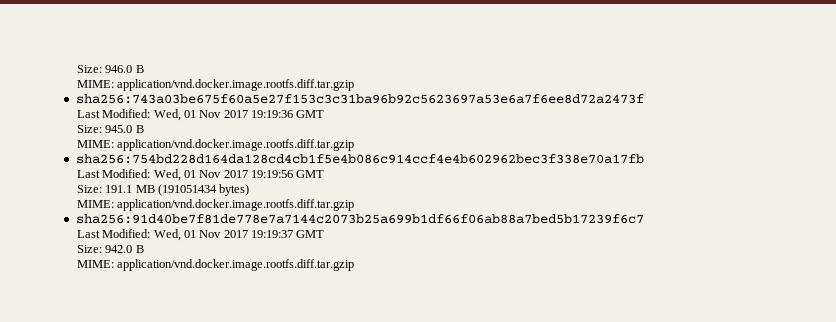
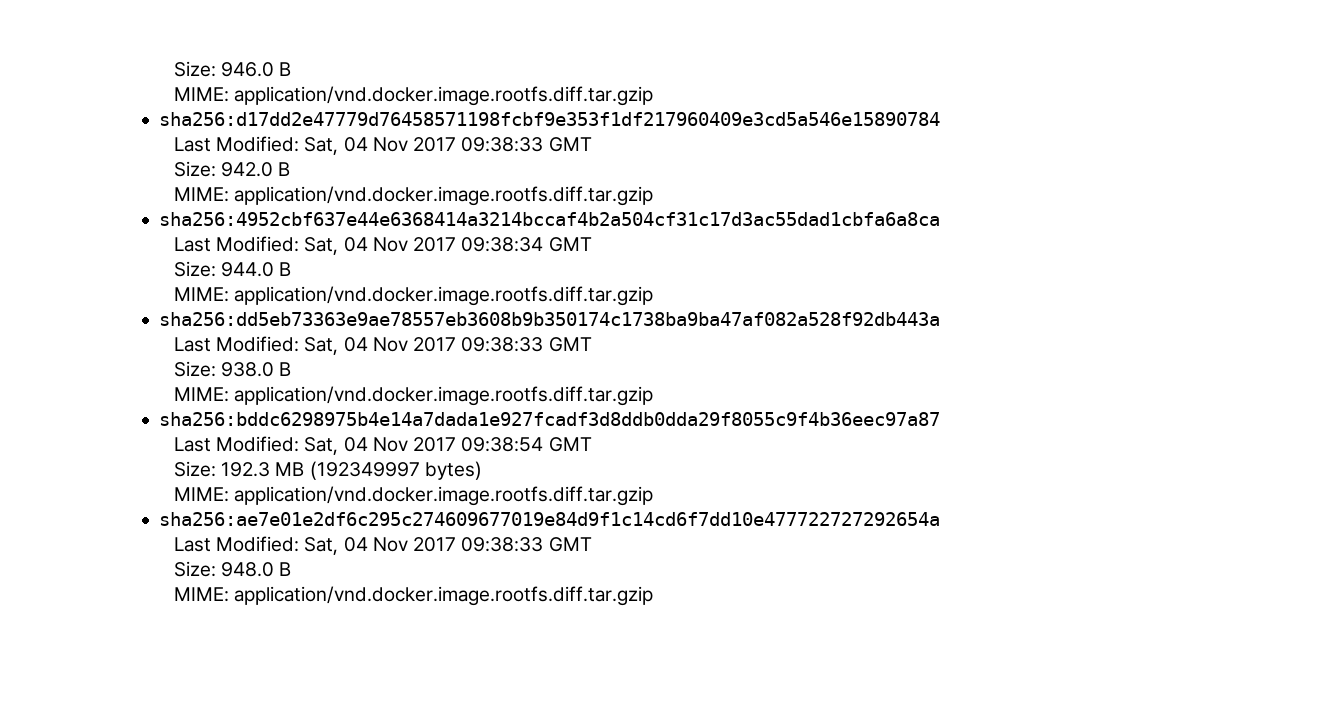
[75,94,644,104] [76,109,325,121] [76,125,144,133] [76,139,355,151] [75,154,644,164] [76,169,325,181] [76,184,250,196] [76,199,355,211] [75,214,644,224] [76,229,294,241] sha256:743a03be675f60a5e27f153c3c31ba96b92c5623697a53e6a7f6ee8d72a2473f // Last Modified: Wed, 01 Nov 2017 19:19:36 GMT // Size: 945.0 B // MIME: application/vnd.docker.image.rootfs.diff.tar.gzip // sha256:754bd228d164da128cd4cb1f5e4b086c914ccf4e4b602962bec3f338e70a17fb // Last Modified: Wed, 01 Nov 2017 19:19:56 GMT // Size: 191.1 MB (191051434 bytes) // MIME: application/vnd.docker.image.rootfs.diff.tar.gzip // sha256:91d40be7f81de778e7a7144c2073b25a699b1df66f06ab88a7bed5b17239f6c7 // Last Modified: Wed, 01 Nov 2017 19:19:37 -> [159,112,941,126] [173,136,544,155] sha256:d17dd2e47779d76458571198fcbf9e353f1df217960409e3cd5a546e15890784 // Last Modified: Sat, 04 Nov 2017 09:38:33
(355, 265) none -> [159,212,941,226] [173,236,592,255] [173,261,292,277] [173,286,654,306] [159,312,941,326] [173,336,592,355] [173,361,292,377] [173,386,654,406] [159,412,941,426] [173,436,592,455] [173,461,482,480] [173,486,654,506] [159,512,941,526] [173,536,592,555] [173,561,292,577] [173,586,654,606] // sha256:4952cbf637e44e6368414a3214bccaf4b2a504cf31c17d3ac55dad1cbfa6a8ca // Last Modified: Sat, 04 Nov 2017 09:38:34 GMT // Size: 944.0 B // MIME: application/vnd.docker.image.rootfs.diff.tar.gzip // sha256:dd5eb73363e9ae78557eb3608b9b350174c1738ba9ba47af082a528f92db443a // Last Modified: Sat, 04 Nov 2017 09:38:33 GMT // Size: 938.0 B // MIME: application/vnd.docker.image.rootfs.diff.tar.gzip // sha256:bddc6298975b4e14a7dada1e927fcadf3d8ddb0dda29f8055c9f4b36eec97a87 // Last Modified: Sat, 04 Nov 2017 09:38:54 GMT // Size: 192.3 MB (192349997 bytes) // MIME: application/vnd.docker.image.rootfs.diff.tar.gzip // sha256:ae7e01e2df6c295c274609677019e84d9f1c14cd6f7dd10e477722727292654a // Last Modified: Sat, 04 Nov 2017 09:38:33 GMT // Size: 948.0 B // MIME: application/vnd.docker.image.rootfs.diff.tar.gzip

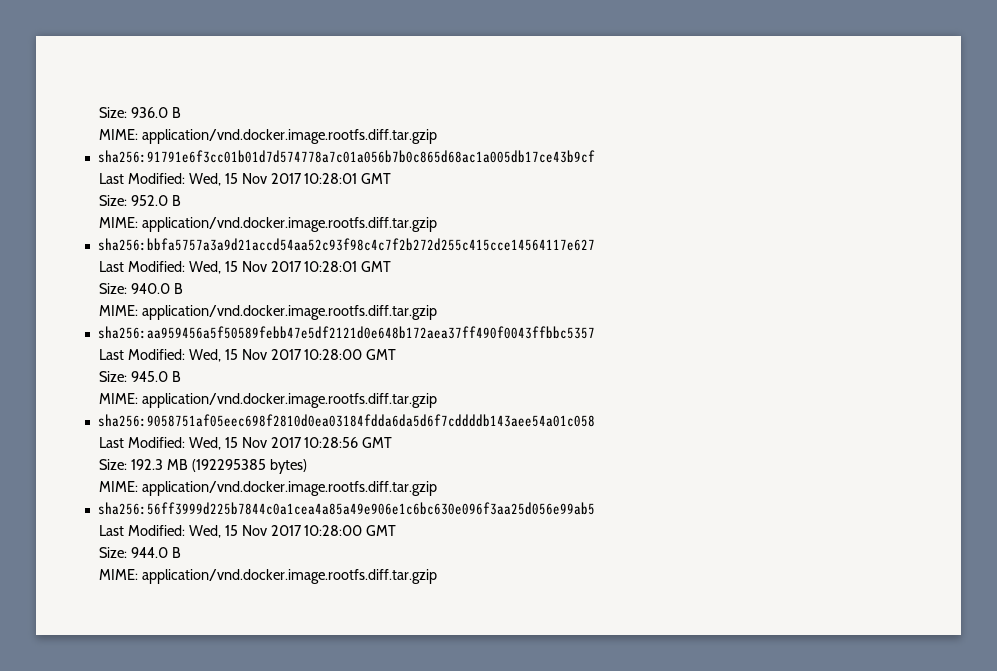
[173,61,292,77] [173,86,654,106] [159,112,941,126] [173,136,592,155] [173,161,291,177] [173,186,654,206] [159,212,941,226] [173,236,544,255] Size: 946.0 B // MIME: application/vnd.docker.image.rootfs.diff.tar.gzip // sha256:d17dd2e47779d76458571198fcbf9e353f1df217960409e3cd5a546e15890784 // Last Modified: Sat, 04 Nov 2017 09:38:33 GMT // Size: 942.0 B // MIME: application/vnd.docker.image.rootfs.diff.tar.gzip // sha256:4952cbf637e44e6368414a3214bccaf4b2a504cf31c17d3ac55dad1cbfa6a8ca // Last Modified: Sat, 04 Nov 2017 09:38:34 -> [98,107,181,118] [98,129,437,144] [98,150,596,163] [98,173,392,186] [98,195,181,206] [98,217,437,232] [98,238,596,251] [98,261,392,274] [98,283,183,294] [98,305,437,320] [98,326,596,339] [98,349,397,362] [98,371,181,382] [98,393,437,408] [98,414,596,427] [98,437,393,450] [98,459,307,474] [98,481,437,496] [98,502,596,515] [98,525,363,538] Size: 936.0 B // MIME: application/vnd.docker.image.rootfs.diff.tar.gzip // sha256:91791e6f3cc01b01d7d574778a7c01a056b7b0c865d68ac1a005db17ce43b9cf // Last Modified: Wed, 15 Nov 2017 10:28:01 GMT // Size: 952.0 B // MIME: application/vnd.docker.image.rootfs.diff.tar.gzip // sha256:bbfa5757a3a9d21accd54aa52c93f98c4c7f2b272d255c415cce14564117e627 // Last Modified: Wed, 15 Nov 2017 10:28:01 GMT // Size: 940.0 B // MIME: application/vnd.docker.image.rootfs.diff.tar.gzip // sha256:aa959456a5f50589febb47e5df2121d0e648b172aea37ff490f0043ffbbc5357 // Last Modified: Wed, 15 Nov 2017 10:28:00 GMT // Size: 945.0 B // MIME: application/vnd.docker.image.rootfs.diff.tar.gzip // sha256:9058751af05eec698f2810d0ea03184fdda6da5d6f7cddddb143aee54a01c058 // Last Modified: Wed, 15 Nov 2017 10:28:56 GMT // Size: 192.3 MB (192295385 bytes) // MIME: application/vnd.docker.image.rootfs.diff.tar.gzip // sha256:56ff3999d225b7844c0a1cea4a85a49e906e1c6bc630e096f3aa25d056e99ab5 // Last Modified: Wed, 15 Nov 2017 10:28:00
[159,312,941,326] [173,336,592,355] [173,361,292,377] [173,386,654,406] [159,412,941,426] [173,436,592,455] [173,461,482,480] [173,486,654,506] [159,512,941,526] [173,536,592,555] [173,561,292,577] [173,586,654,606] // sha256:dd5eb73363e9ae78557eb3608b9b350174c1738ba9ba47af082a528f92db443a // Last Modified: Sat, 04 Nov 2017 09:38:33 GMT // Size: 938.0 B // MIME: application/vnd.docker.image.rootfs.diff.tar.gzip // sha256:bddc6298975b4e14a7dada1e927fcadf3d8ddb0dda29f8055c9f4b36eec97a87 // Last Modified: Sat, 04 Nov 2017 09:38:54 GMT // Size: 192.3 MB (192349997 bytes) // MIME: application/vnd.docker.image.rootfs.diff.tar.gzip // sha256:ae7e01e2df6c295c274609677019e84d9f1c14cd6f7dd10e477722727292654a // Last Modified: Sat, 04 Nov 2017 09:38:33 GMT // Size: 948.0 B // MIME: application/vnd.docker.image.rootfs.diff.tar.gzip -> (437, 576) none

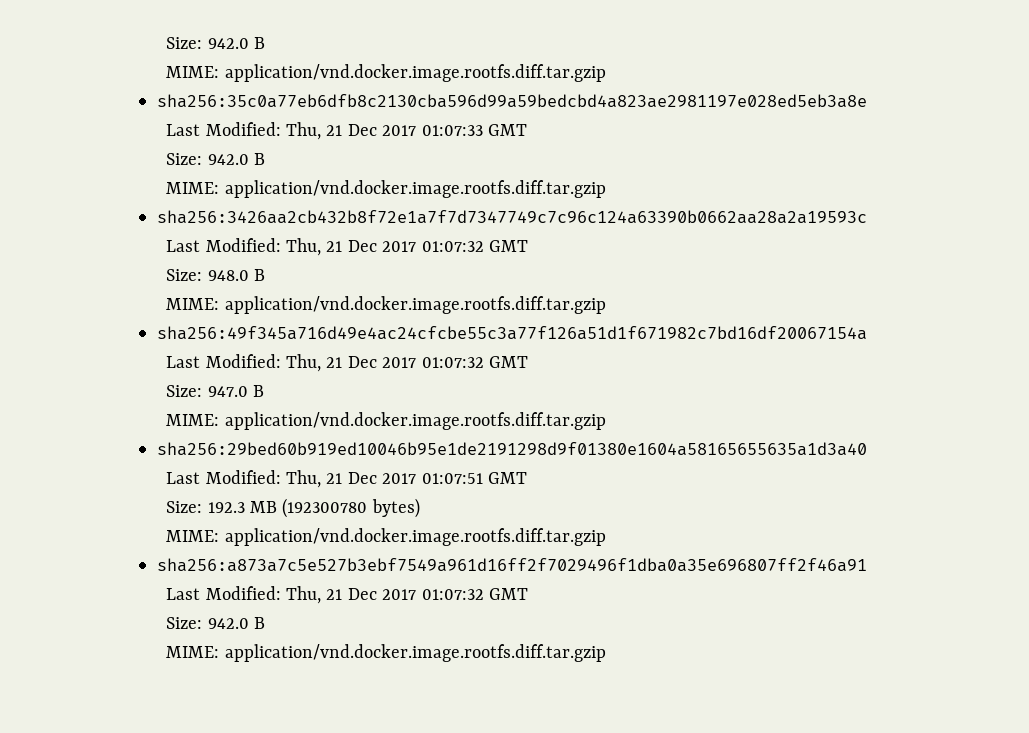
[98,107,181,118] [98,129,437,144] [98,150,596,163] [98,173,392,186] [98,195,181,206] [98,217,437,232] [98,238,596,251] [98,261,392,274] [98,283,183,294] [98,305,437,320] [98,326,596,339] [98,349,397,362] [98,371,181,382] [98,393,437,408] [98,414,596,427] [98,437,359,450] Size: 936.0 B // MIME: application/vnd.docker.image.rootfs.diff.tar.gzip // sha256:91791e6f3cc01b01d7d574778a7c01a056b7b0c865d68ac1a005db17ce43b9cf // Last Modified: Wed, 15 Nov 2017 10:28:01 GMT // Size: 952.0 B // MIME: application/vnd.docker.image.rootfs.diff.tar.gzip // sha256:bbfa5757a3a9d21accd54aa52c93f98c4c7f2b272d255c415cce14564117e627 // Last Modified: Wed, 15 Nov 2017 10:28:01 GMT // Size: 940.0 B // MIME: application/vnd.docker.image.rootfs.diff.tar.gzip // sha256:aa959456a5f50589febb47e5df2121d0e648b172aea37ff490f0043ffbbc5357 // Last Modified: Wed, 15 Nov 2017 10:28:00 GMT // Size: 945.0 B // MIME: application/vnd.docker.image.rootfs.diff.tar.gzip // sha256:9058751af05eec698f2810d0ea03184fdda6da5d6f7cddddb143aee54a01c058 // Last Modified: Wed, 15 Nov 2017 10:28:56 -> [166,37,266,49] [166,64,606,82] [156,94,867,108] [166,122,528,140] [166,153,266,165] [166,180,606,198] [156,210,867,224] [166,238,529,256] [166,269,266,281] [166,296,606,314] [156,326,867,340] [166,354,529,372] [166,385,265,397] [166,412,606,430] [156,442,867,456] [166,470,483,488] Size: 942.0 B // MIME: application/vnd.docker.image.rootfs.diff.tar.gzip // sha256:35c0a77eb6dfb8c2130cba596d99a59bedcbd4a823ae2981197e028ed5eb3a8e // Last Modified: Thu, 21 Dec 2017 01:07:33 GMT // Size: 942.0 B // MIME: application/vnd.docker.image.rootfs.diff.tar.gzip // sha256:3426aa2cb432b8f72e1a7f7d7347749c7c96c124a63390b0662aa28a2a19593c // Last Modified: Thu, 21 Dec 2017 01:07:32 GMT // Size: 948.0 B // MIME: application/vnd.docker.image.rootfs.diff.tar.gzip // sha256:49f345a716d49e4ac24cfcbe55c3a77f126a51d1f671982c7bd16df20067154a // Last Modified: Thu, 21 Dec 2017 01:07:32 GMT // Size: 947.0 B // MIME: application/vnd.docker.image.rootfs.diff.tar.gzip // sha256:29bed60b919ed10046b95e1de2191298d9f01380e1604a58165655635a1d3a40 // Last Modified: Thu, 21 Dec 2017 01:07:51
[191,459,266,472] (192295385 -> [282,498,368,518] (192300780
[98,502,596,515] [98,525,397,538] [98,547,168,558] sha256:56ff3999d225b7844c0a1cea4a85a49e906e1c6bc630e096f3aa25d056e99ab5 // Last Modified: Wed, 15 Nov 2017 10:28:00 GMT // Size: 944.0 -> [156,558,867,572] [166,586,529,604] [166,617,249,629] sha256:a873a7c5e527b3ebf7549a961d16ff2f7029496f1dba0a35e696807ff2f46a91 // Last Modified: Thu, 21 Dec 2017 01:07:32 GMT // Size: 942.0

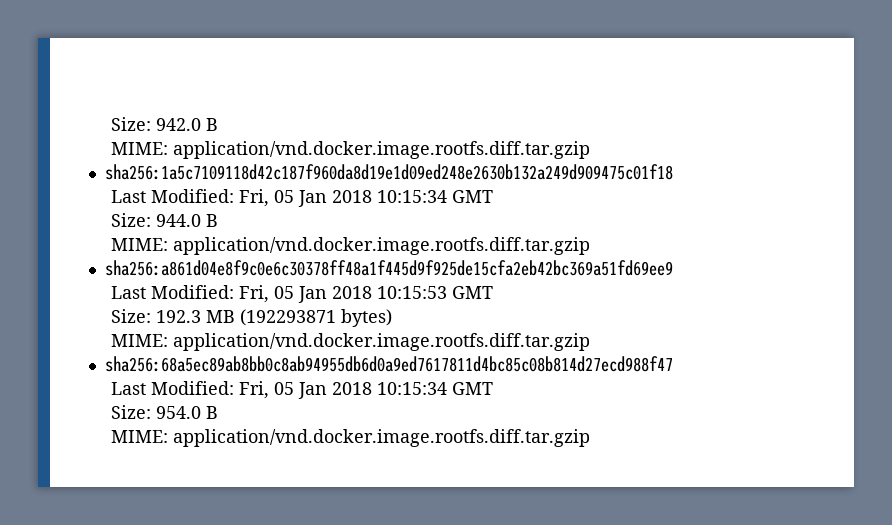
[166,37,266,49] [166,64,606,82] [156,94,867,108] [166,122,528,140] [166,153,266,165] [166,180,606,198] [156,210,867,224] [166,238,529,256] [166,269,266,281] [166,296,606,314] [156,326,867,340] [166,354,529,372] [166,385,265,397] [166,412,606,430] [156,442,867,456] [166,470,483,488] Size: 942.0 B // MIME: application/vnd.docker.image.rootfs.diff.tar.gzip // sha256:35c0a77eb6dfb8c2130cba596d99a59bedcbd4a823ae2981197e028ed5eb3a8e // Last Modified: Thu, 21 Dec 2017 01:07:33 GMT // Size: 942.0 B // MIME: application/vnd.docker.image.rootfs.diff.tar.gzip // sha256:3426aa2cb432b8f72e1a7f7d7347749c7c96c124a63390b0662aa28a2a19593c // Last Modified: Thu, 21 Dec 2017 01:07:32 GMT // Size: 948.0 B // MIME: application/vnd.docker.image.rootfs.diff.tar.gzip // sha256:49f345a716d49e4ac24cfcbe55c3a77f126a51d1f671982c7bd16df20067154a // Last Modified: Thu, 21 Dec 2017 01:07:32 GMT // Size: 947.0 B // MIME: application/vnd.docker.image.rootfs.diff.tar.gzip // sha256:29bed60b919ed10046b95e1de2191298d9f01380e1604a58165655635a1d3a40 // Last Modified: Thu, 21 Dec 2017 01:07:51 -> [110,117,218,131] [110,141,590,159] [105,164,674,180] [110,189,493,207] [110,213,218,227] [110,237,590,255] [105,260,674,276] [110,285,447,303] Size: 942.0 B // MIME: application/vnd.docker.image.rootfs.diff.tar.gzip // sha256:1a5c7109118d42c187f960da8d19e1d09ed248e2630b132a249d909475c01f18 // Last Modified: Fri, 05 Jan 2018 10:15:34 GMT // Size: 944.0 B // MIME: application/vnd.docker.image.rootfs.diff.tar.gzip // sha256:a861d04e8f9c0e6c30378ff48a1f445d9f925de15cfa2eb42bc369a51fd69ee9 // Last Modified: Fri, 05 Jan 2018 10:15:53
[282,498,368,518] (192300780 -> [239,309,336,326] (192293871
[156,558,867,572] [166,586,529,604] [166,617,249,629] sha256:a873a7c5e527b3ebf7549a961d16ff2f7029496f1dba0a35e696807ff2f46a91 // Last Modified: Thu, 21 Dec 2017 01:07:32 GMT // Size: 942.0 -> [105,356,674,372] [110,381,493,399] [110,405,201,419] sha256:68a5ec89ab8bb0c8ab94955db6d0a9ed7617811d4bc85c08b814d27ecd988f47 // Last Modified: Fri, 05 Jan 2018 10:15:34 GMT // Size: 954.0

